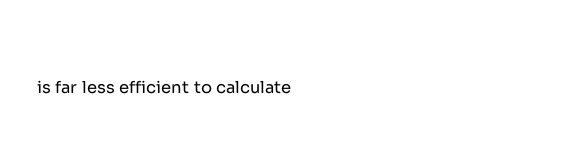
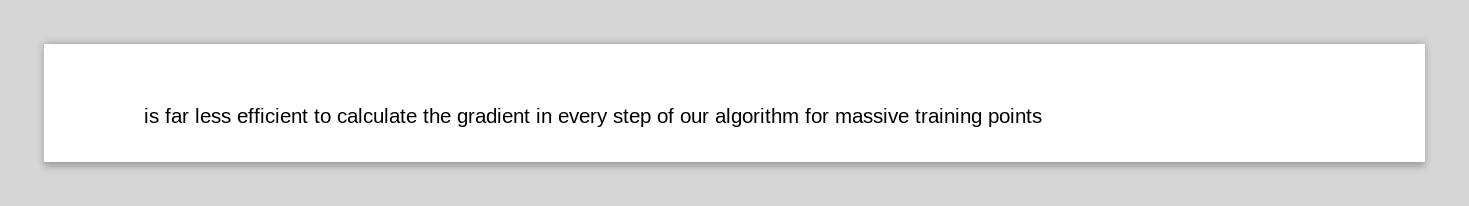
(292, 87) none -> [423,108,1042,127] the gradient in every step of our algorithm for massive training points

